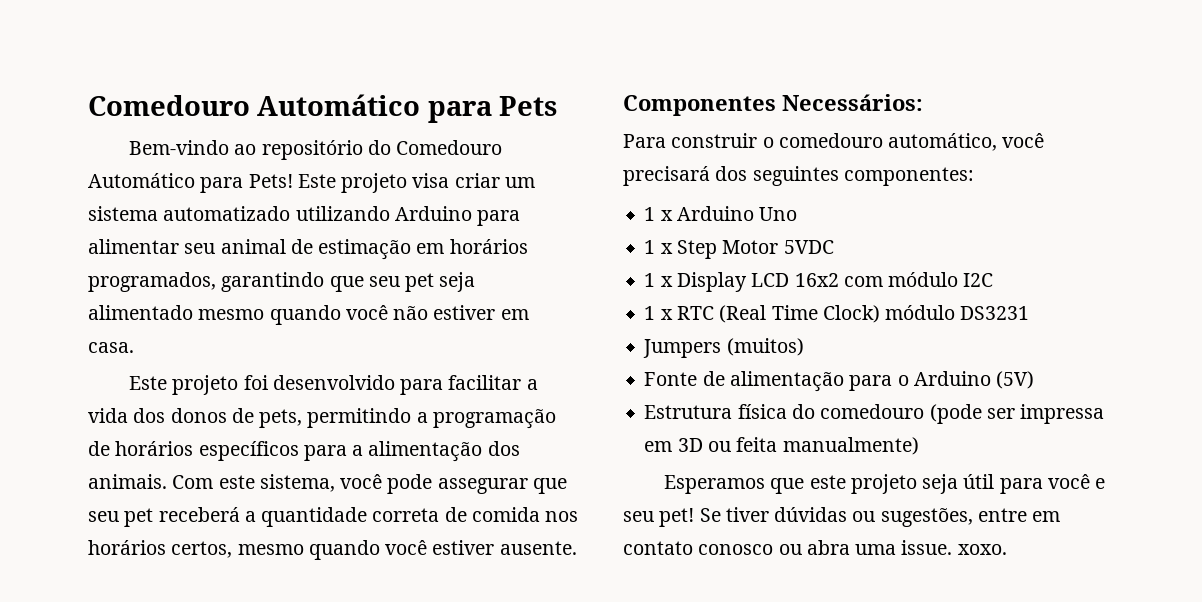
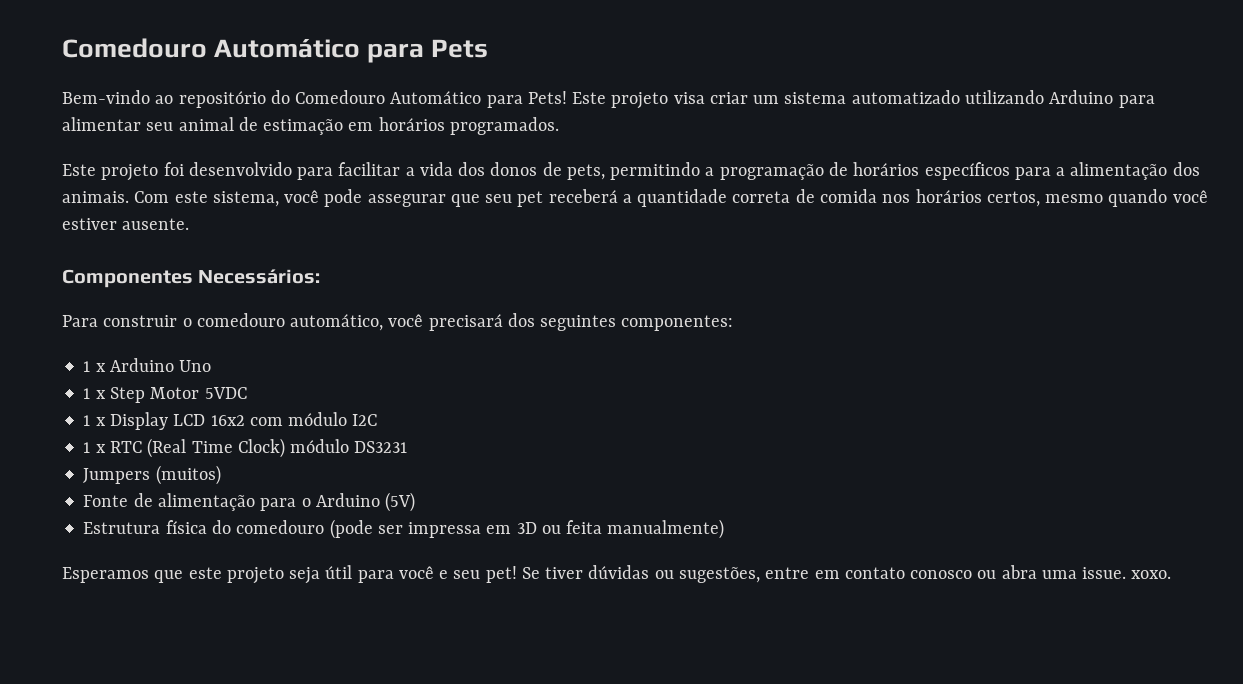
[88,272,476,292] [88,305,529,325] [88,342,134,353] programados, garantindo que seu pet seja alimentado mesmo quando você não estiver em casa. -> [449,117,559,135] programados.

